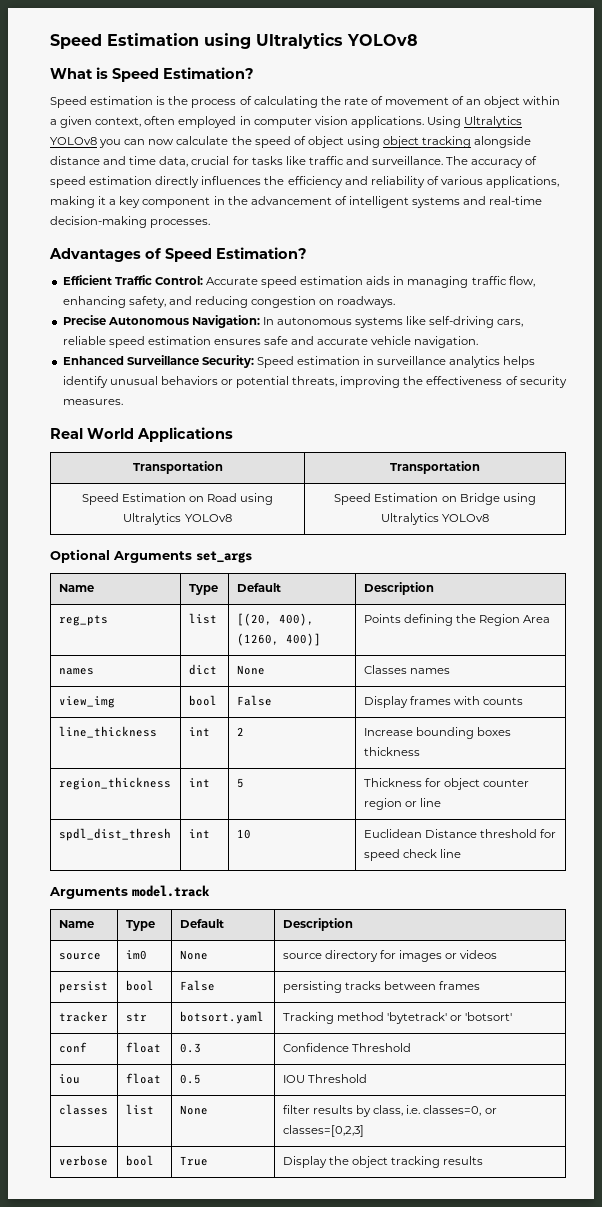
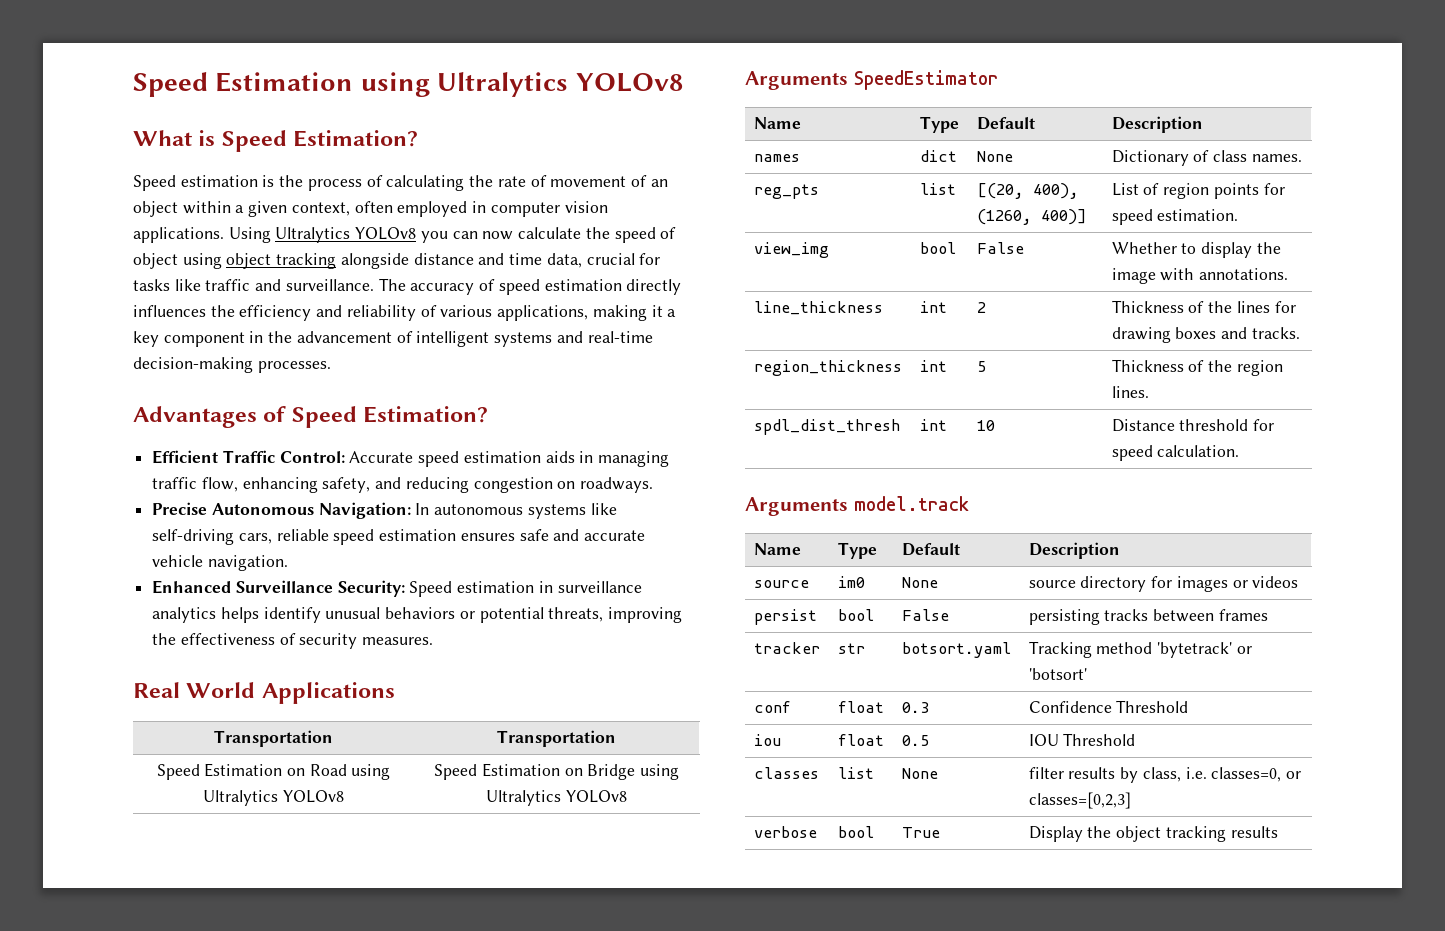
[50,549,252,563] [58,584,94,592] [188,584,218,595] [236,583,281,592] [363,582,434,595] Optional Arguments set_args // Name | Type | Default | Description -> [745,70,998,90] [753,117,801,129] [919,116,959,133] [976,117,1035,130] [1111,116,1203,133] [753,154,800,162] [919,150,957,162] [976,151,1013,162] [1111,150,1302,166] Arguments SpeedEstimator // Name | Type | Default | Description // names | dict | None | Dictionary of class names.
[363,614,551,626] [58,668,94,675] [188,664,217,675] [236,665,265,675] [363,665,451,674] [58,696,115,708] [188,695,217,706] [236,695,272,706] [363,696,524,708] [58,726,157,738] [188,727,210,736] [236,727,244,736] [363,727,512,739] [363,747,420,756] [58,777,171,790] [188,778,210,787] [236,778,244,788] [363,778,530,790] [363,798,442,810] Points defining the Region Area // names | dict | None | Classes names // view_img | bool | False | Display frames with counts // line_thickness | int | 2 | Increase bounding boxes thickness // region_thickness | int | 5 | Thickness for object counter region or line -> [1111,183,1285,199] [1111,209,1239,225] [753,242,829,258] [919,242,956,254] [976,242,1024,254] [1111,242,1281,258] [1111,268,1289,284] [753,301,883,315] [919,301,947,313] [976,302,986,313] [1111,300,1296,313] [1111,327,1300,343] [753,360,902,376] [919,360,947,372] [976,361,986,372] [1111,359,1283,376] [1111,386,1149,398] List of region points for speed estimation. // view_img | bool | False | Whether to display the image with annotations. // line_thickness | int | 2 | Thickness of the lines for drawing boxes and tracks. // region_thickness | int | 5 | Thickness of the region lines.
[363,829,422,838] Euclidean -> (995, 425) none
[403,849,462,858] check line -> [1157,445,1240,457] calculation.

